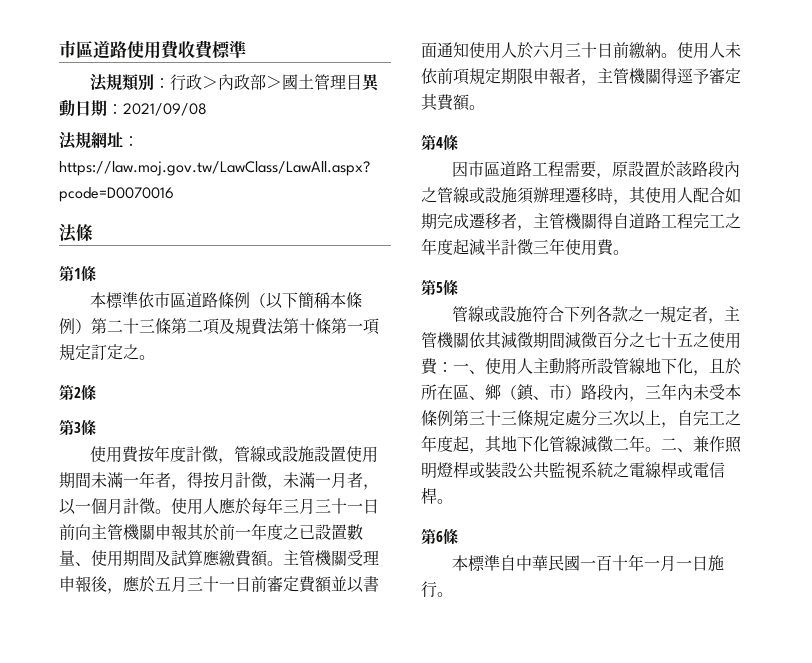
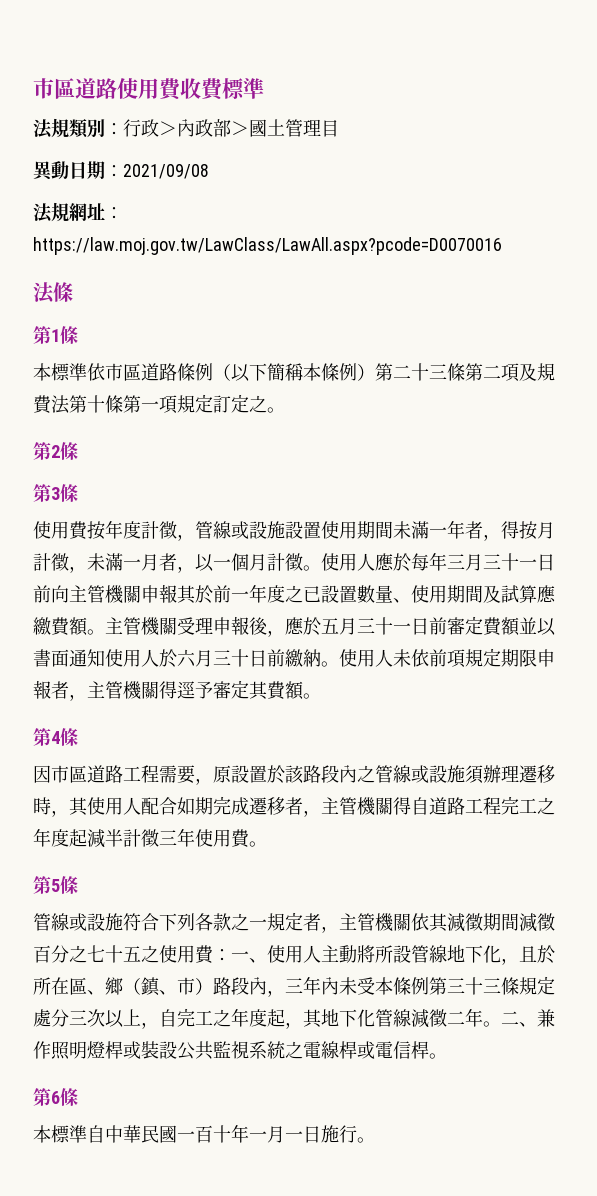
(363, 82) none -> (339, 128) //

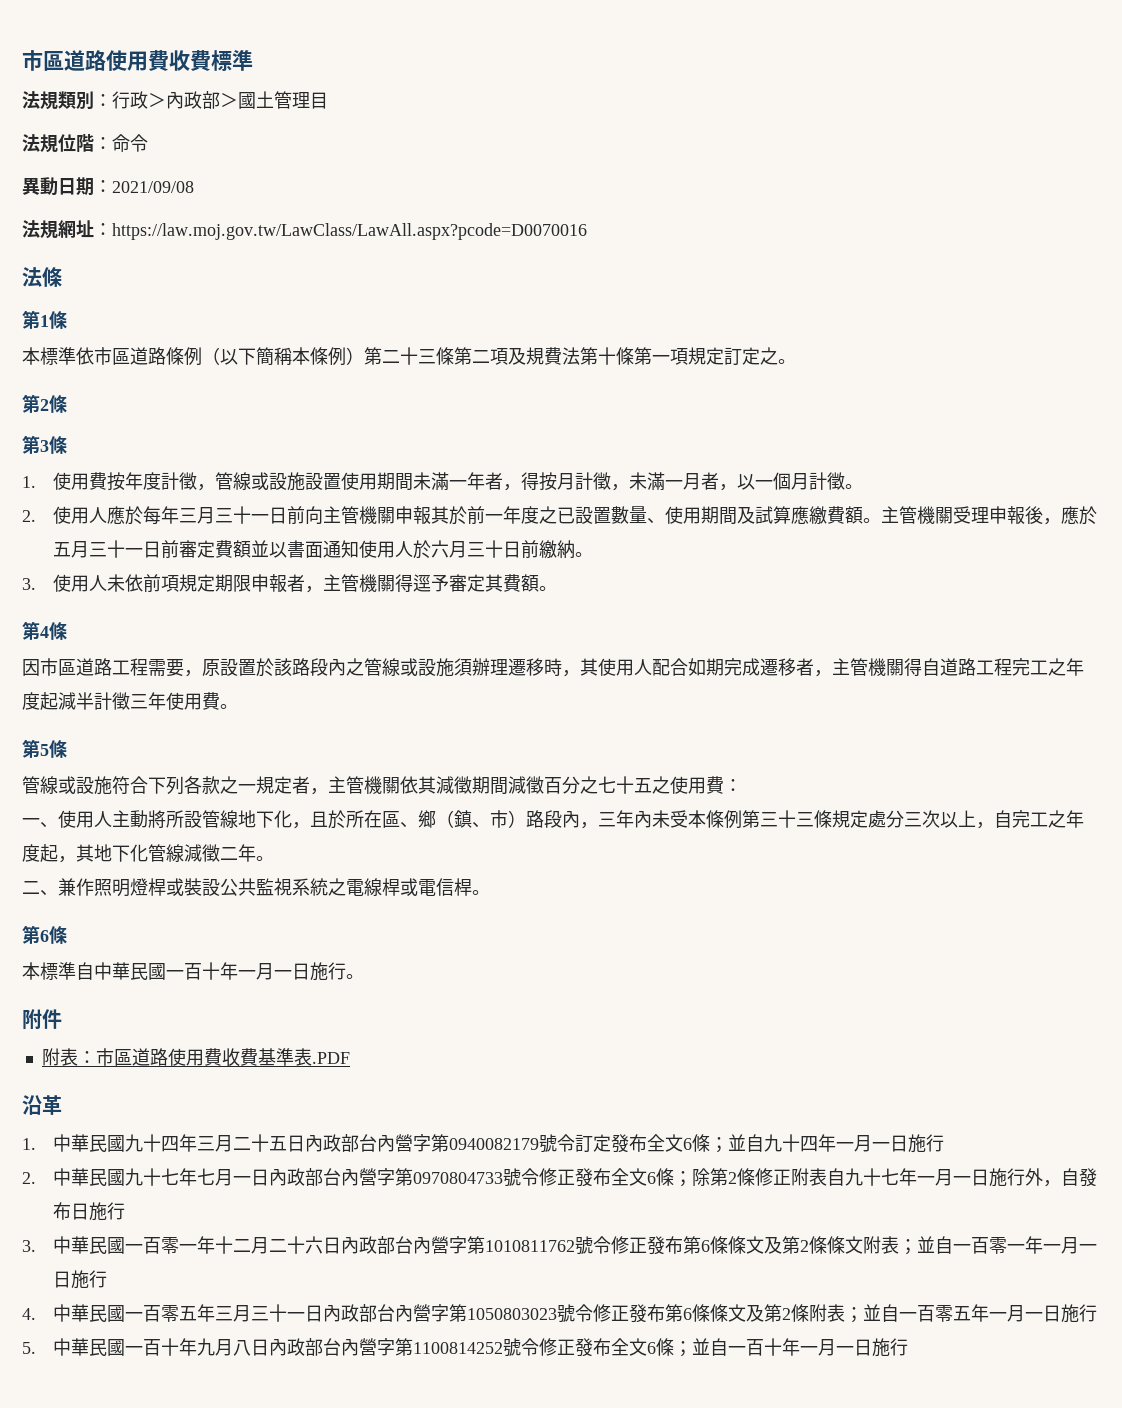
(339, 128) none -> [22,134,148,153] // 法規位階：命令
(78, 493) none -> [22,476,36,488] 1.
(321, 568) none -> [22,510,36,522] // 2.
(339, 664) none -> [22,578,36,590] // 3.
(231, 955) none -> (742, 785) //
(501, 1024) none -> (274, 858) //
(375, 1140) none -> [22,1009,62,1030] [41,1048,350,1067] [22,1095,62,1115] [22,1134,944,1153] [22,1168,1097,1187] [52,1202,125,1221] [22,1236,1097,1255] [52,1270,107,1289] [22,1304,1097,1323] [22,1338,908,1357] // 附件 // 附表：市區道路使用費收費基準表.PDF // 沿革 // 1.中華民國九十四年三月二十五日內政部台內營字第0940082179號令訂定發布全文6條；並自九十四年一月一日施行 // 2.中華民國九十七年七月一日內政部台內營字第0970804733號令修正發布全文6條；除第2條修正附表自九十七年一月一日施行外，自發布日施行 // 3.中華民國一百零一年十二月二十六日內政部台內營字第1010811762號令修正發布第6條條文及第2條條文附表；並自一百零一年一月一日施行 // 4.中華民國一百零五年三月三十一日內政部台內營字第1050803023號令修正發布第6條條文及第2條附表；並自一百零五年一月一日施行 // 5.中華民國一百十年九月八日內政部台內營字第1100814252號令修正發布全文6條；並自一百十年一月一日施行

